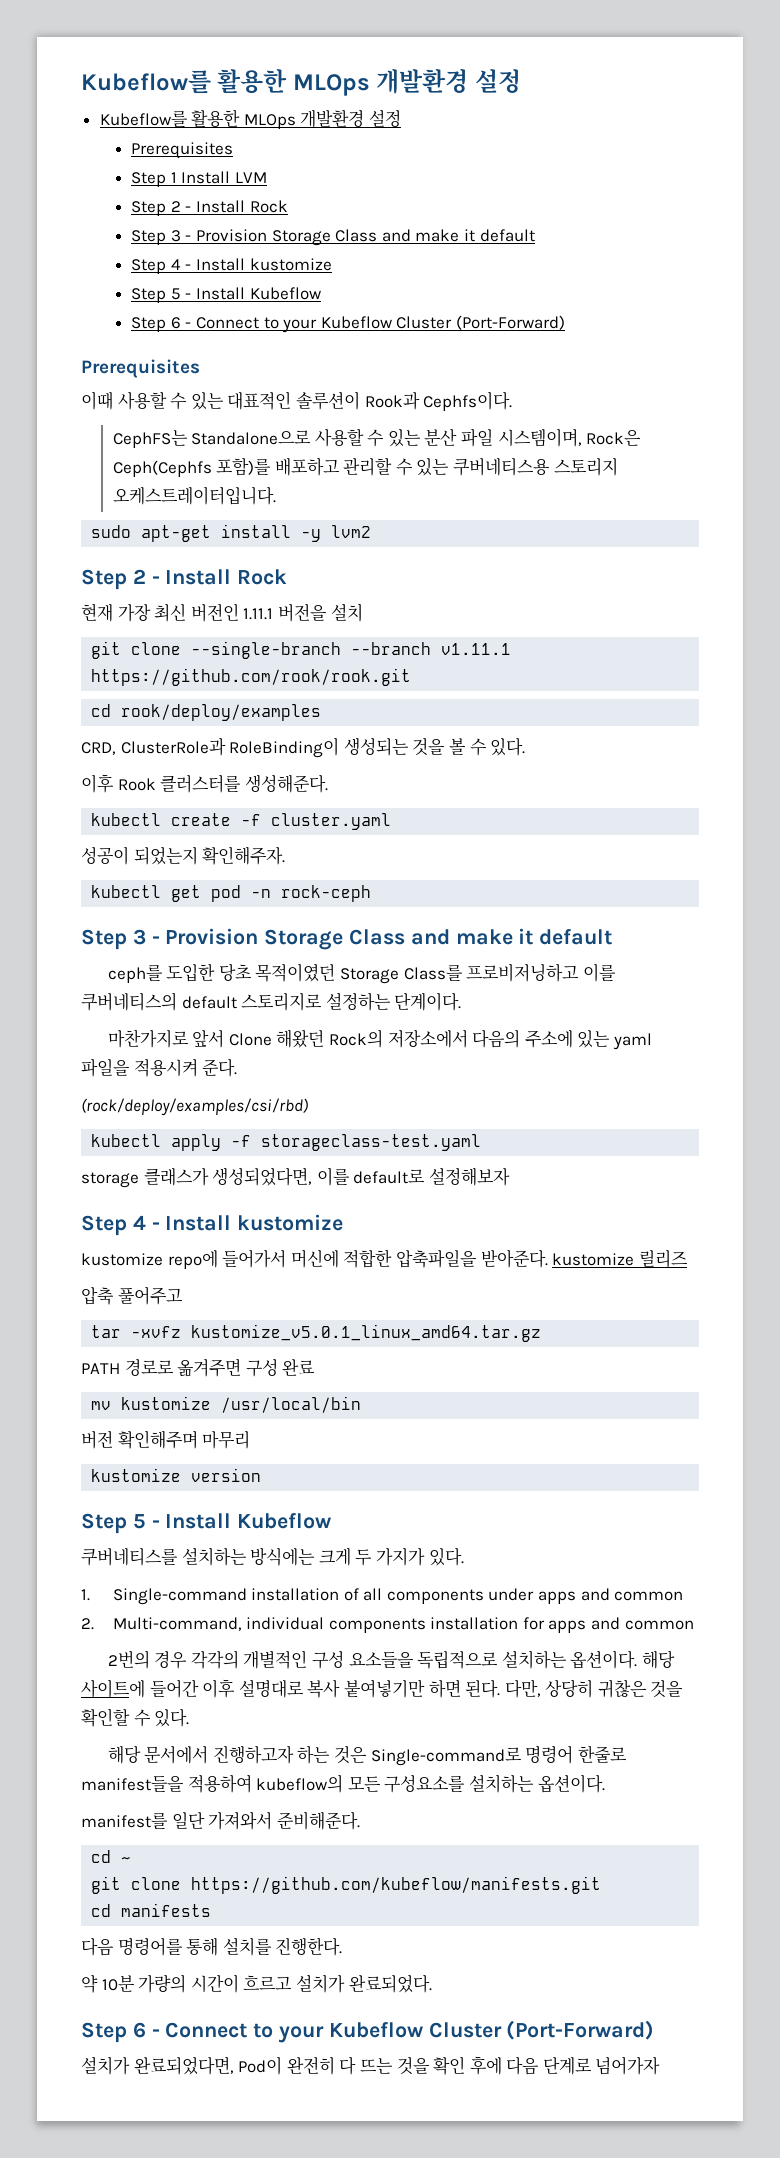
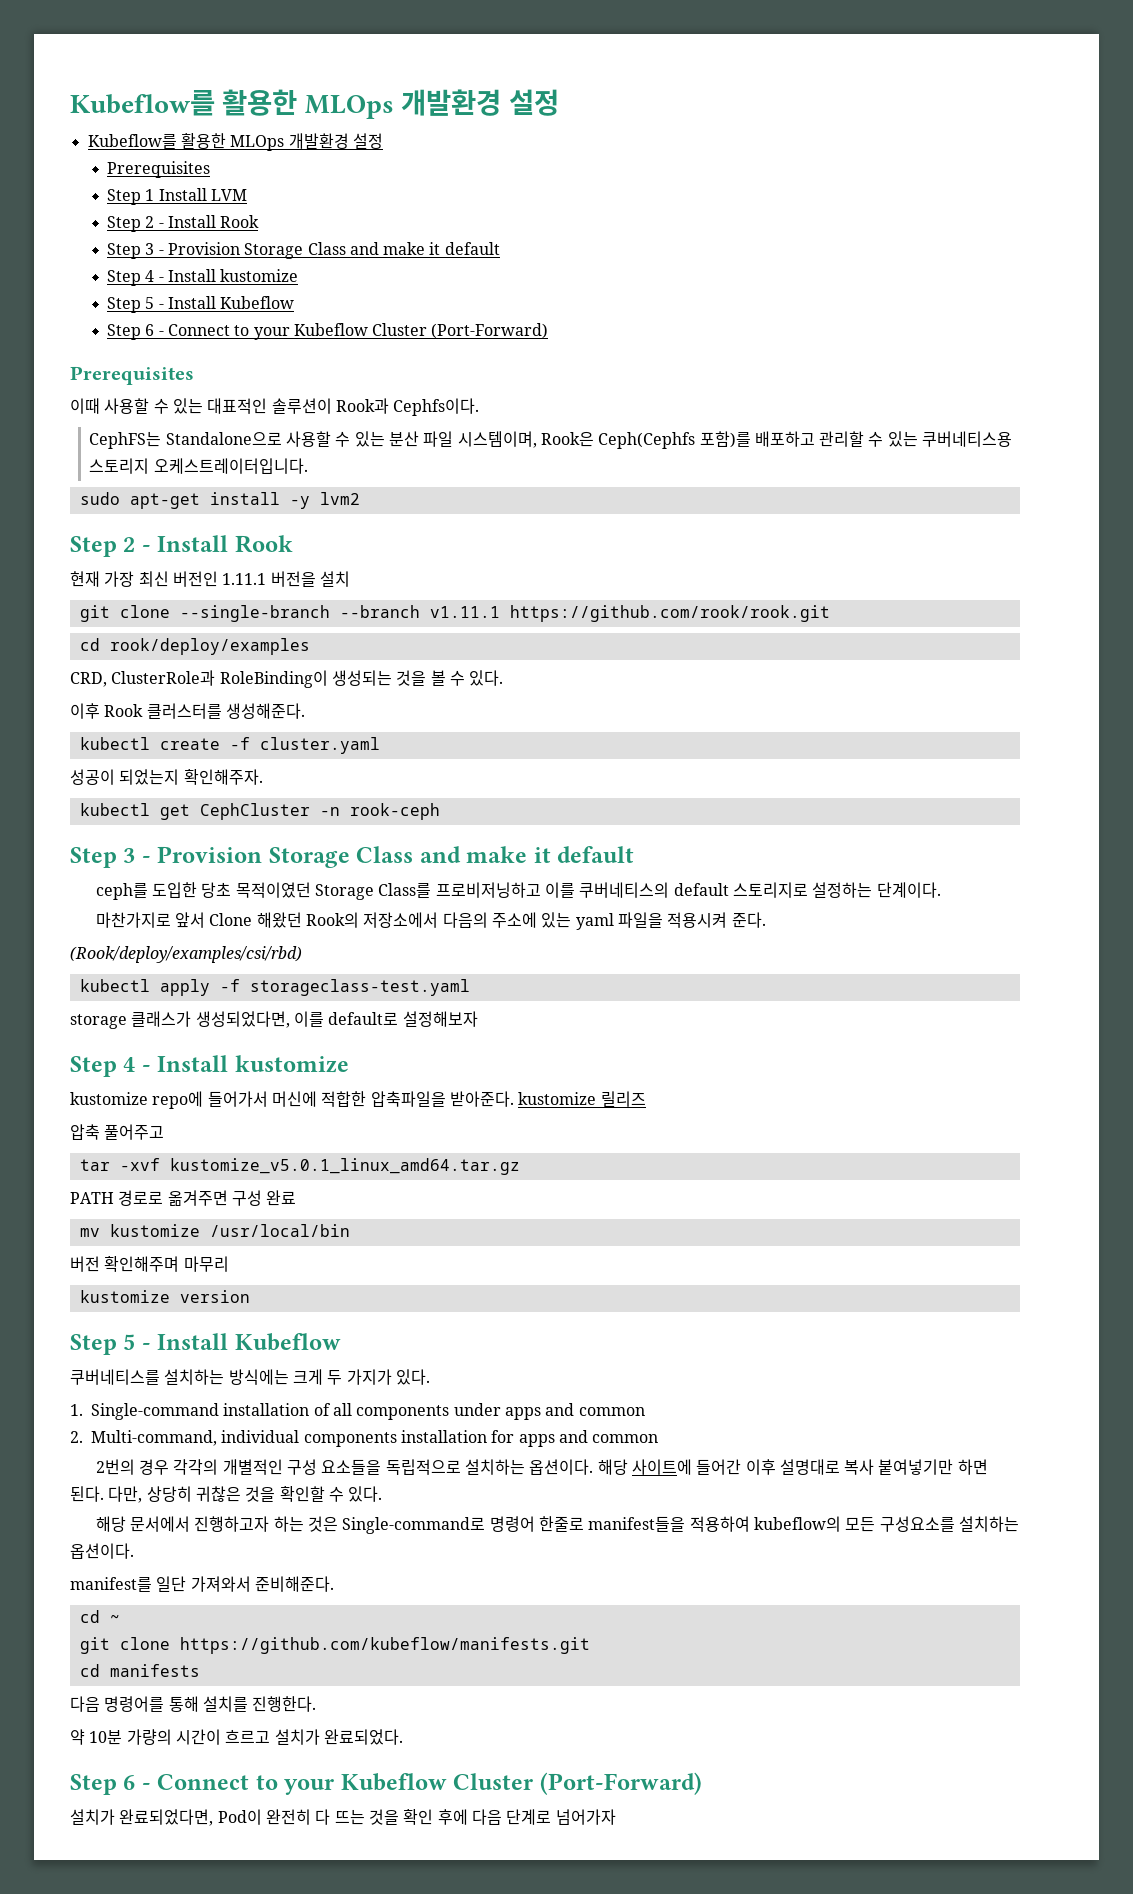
[249,200,288,213] Rock -> [220,215,260,228] Rook
[586,430,642,446] Rock은 -> [540,431,594,447] Rook은
[237,569,288,585] Rock -> [234,535,293,553] Rook
[211,885,372,902] pod -n rock-ceph -> [199,803,440,820] CephCluster -n rook-ceph
[328,1029,383,1048] Rock의 -> [305,912,359,928] Rook의
[81,1098,309,1116] (rock/deploy/examples/csi/rbd) -> [70,946,302,963] (Rook/deploy/examples/csi/rbd)
[131,1326,182,1338] -xvfz -> [119,1158,160,1171] -xvf

